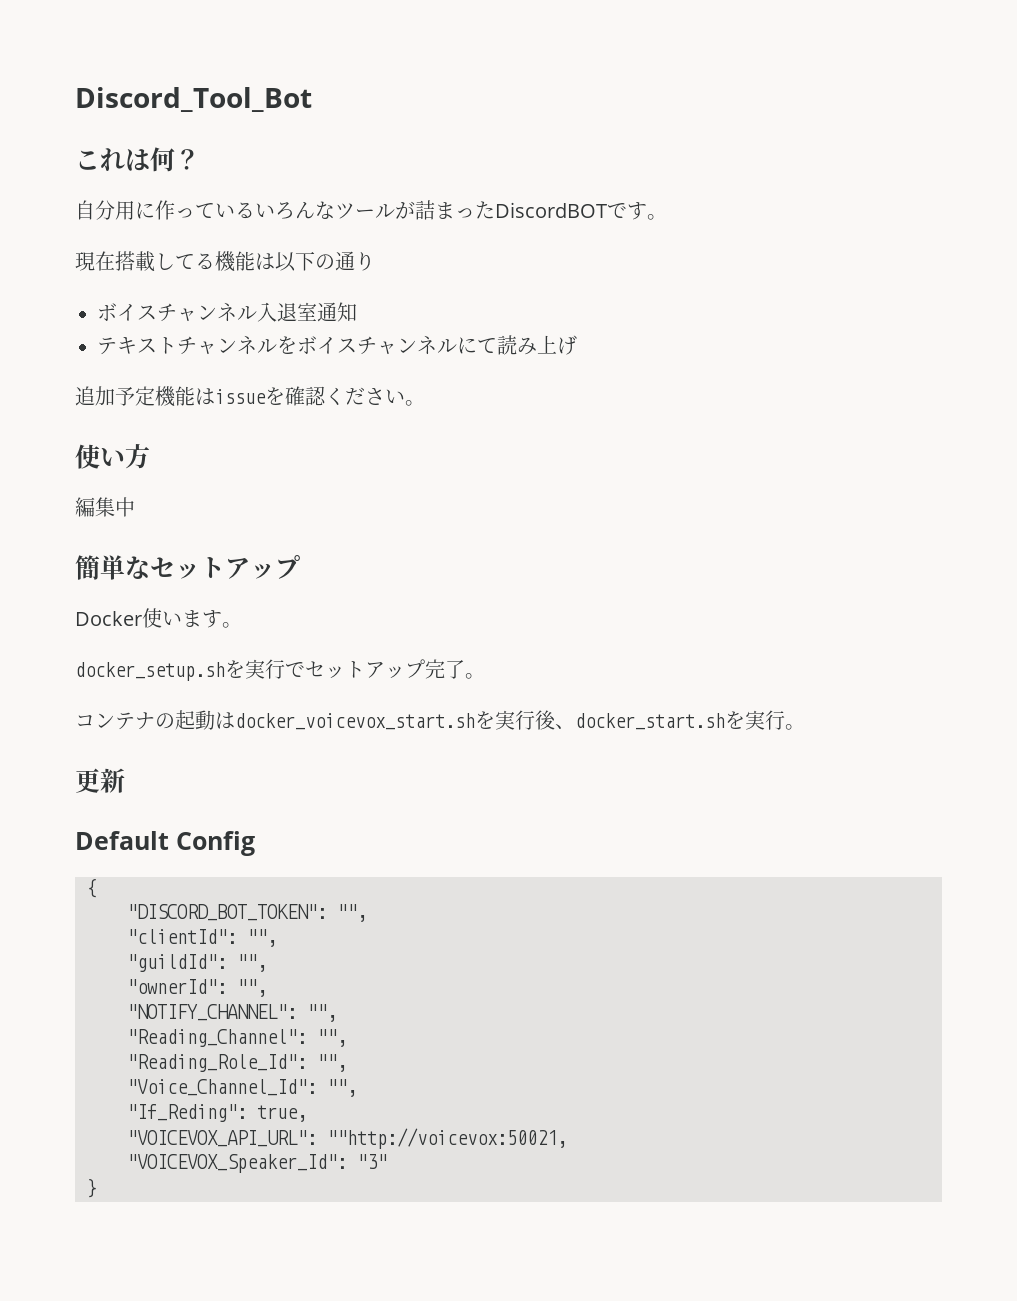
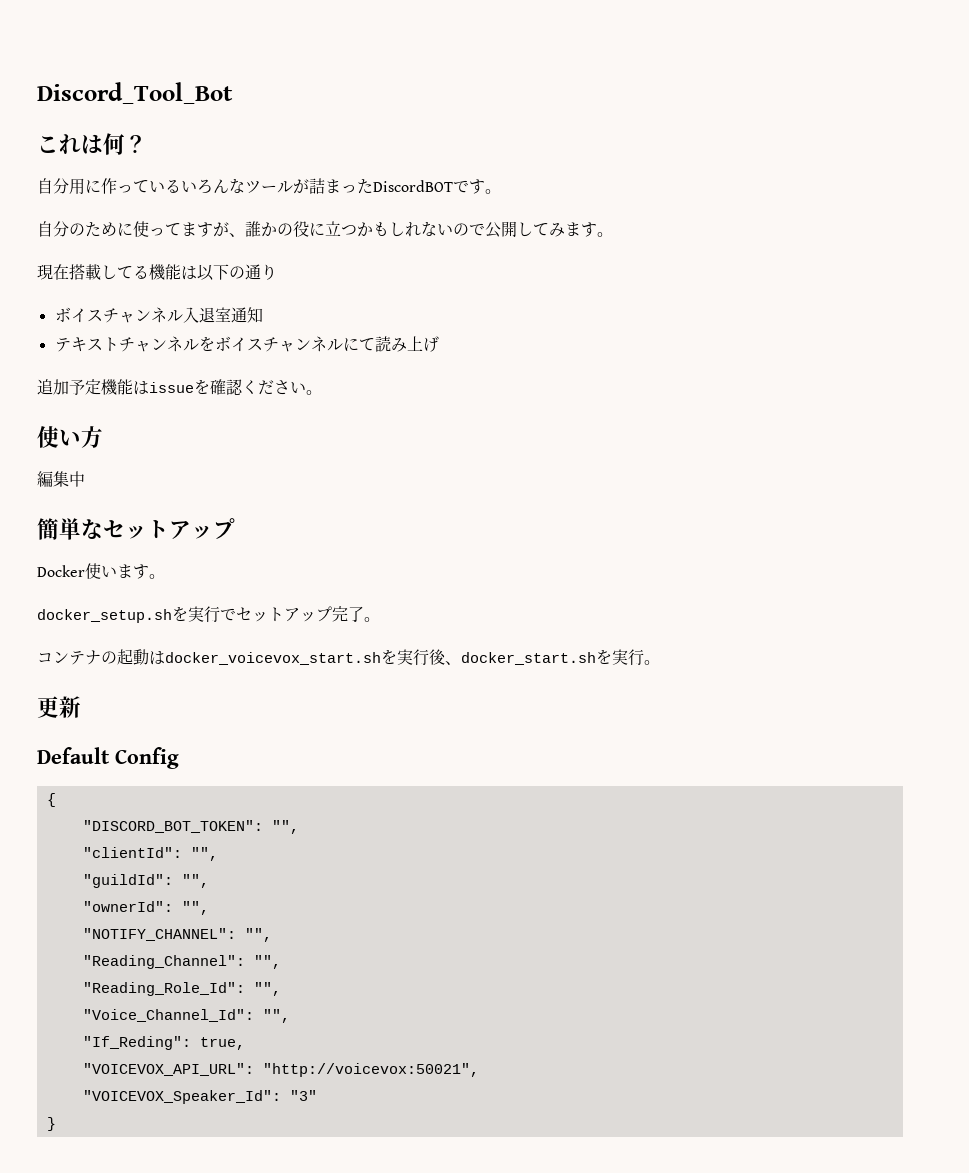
(667, 217) none -> [37,221,613,238] // 自分のために使ってますが、誰かの役に立つかもしれないので公開してみます。
[327,1128,567,1149] ""http://voicevox:50021, -> [262,1063,479,1077] "http://voicevox:50021",

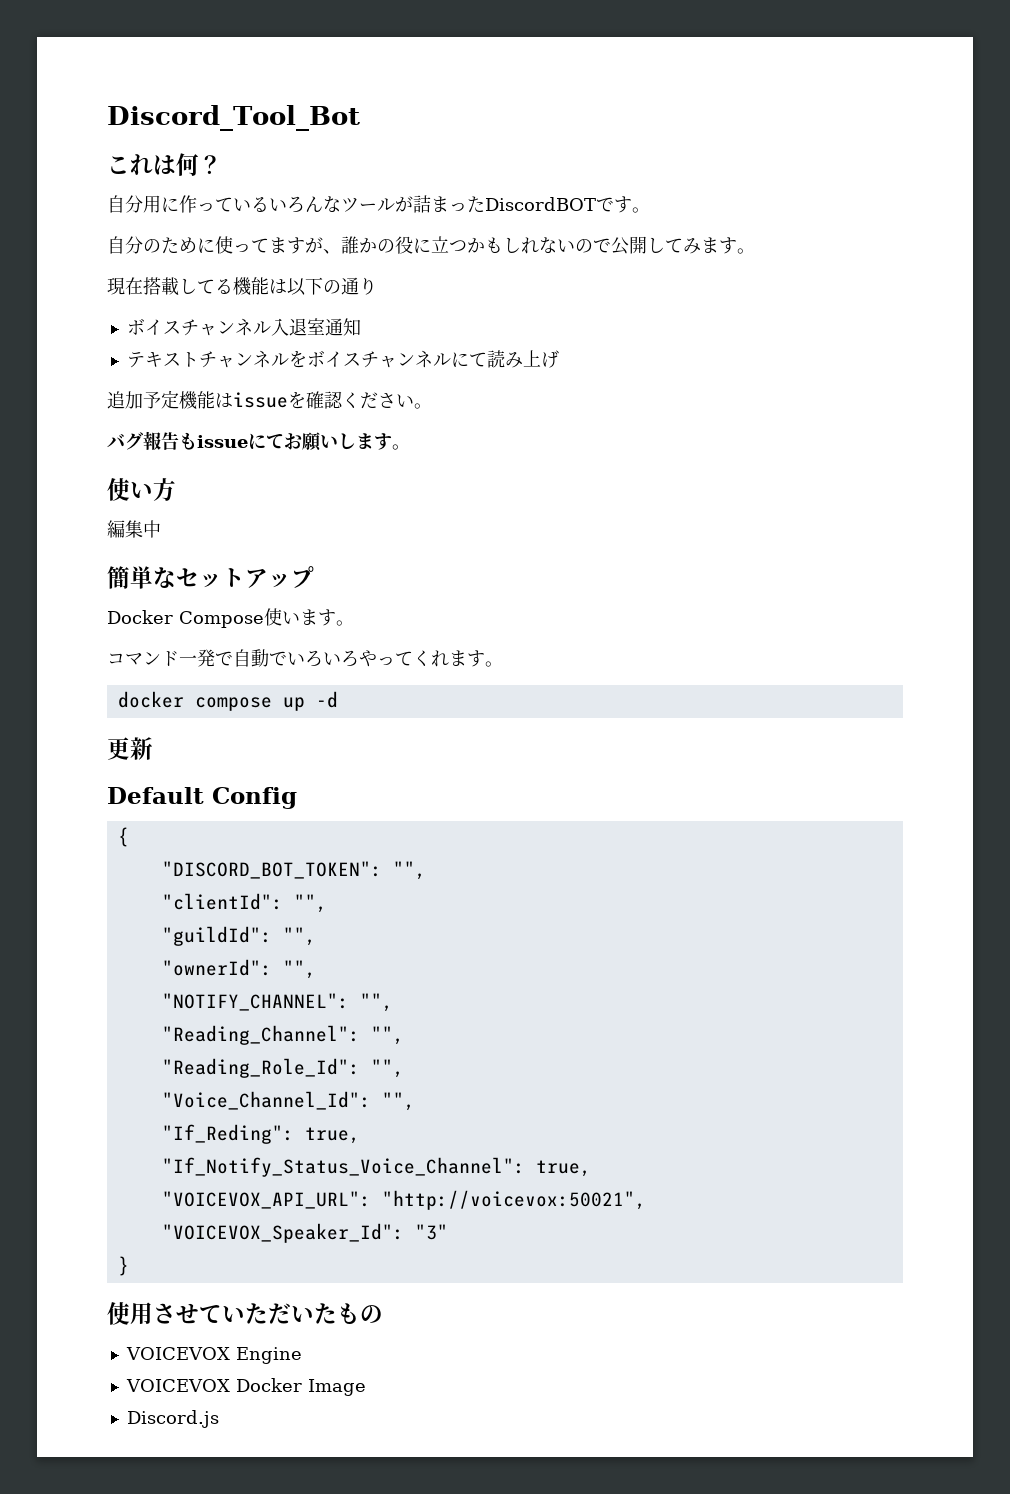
(322, 392) none -> [107,431,410,451] // バグ報告もissueにてお願いします。
(85, 571) none -> [179,611,264,628] Compose
[37,606,380,623] [37,649,660,666] docker_setup.shを実行でセットアップ完了。 // コンテナの起動はdocker_voicevox_start.shを実行後、docker_start.shを実行。 -> [107,649,503,667] [117,691,338,711] コマンド一発で自動でいろいろやってくれます。 // docker compose up -d
(245, 1043) none -> [161,1157,591,1177] // "If_Notify_Status_Voice_Channel": true,
(56, 1124) none -> [107,1302,383,1325] [125,1347,302,1364] [125,1378,366,1396] [126,1410,219,1428] // 使用させていただいたもの // VOICEVOX Engine // VOICEVOX Docker Image // Discord.js

